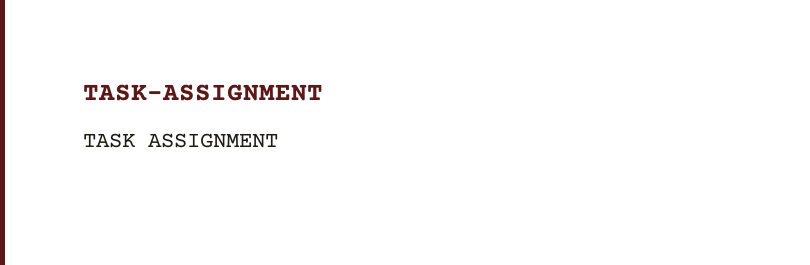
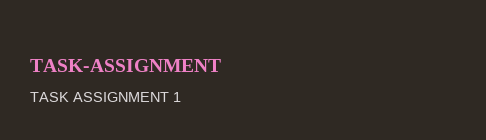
(278, 140) none -> [173,92,181,102] 1

